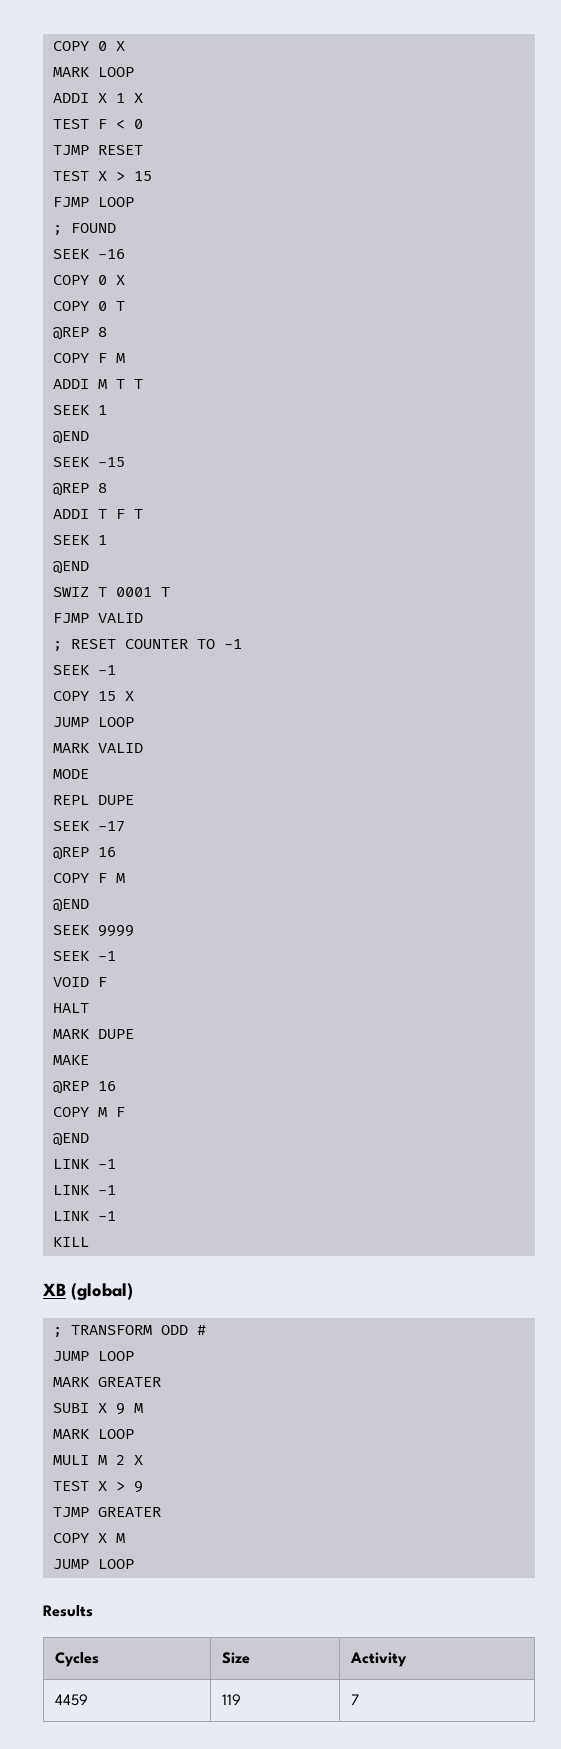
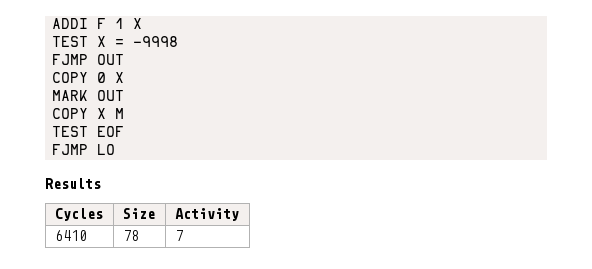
[52,41,125,51] [52,67,134,77] [52,93,143,103] [52,119,143,129] [52,145,143,155] [52,171,152,181] [52,197,134,207] [52,223,116,235] [52,249,125,259] [52,275,125,285] [52,301,125,311] [52,327,107,340] [52,353,125,363] [52,379,143,389] [52,405,107,415] [52,431,89,444] [52,457,125,467] [52,483,107,496] [52,509,143,519] [52,535,107,545] [52,561,89,574] [52,587,170,597] [52,613,143,623] [52,639,242,651] [52,665,116,675] [52,691,134,701] [52,717,134,727] [52,743,143,753] [52,769,89,779] [52,795,134,805] [52,821,125,832] [52,847,116,860] [52,873,125,883] [52,899,89,912] [52,925,134,937] [52,951,116,961] [52,977,107,987] [52,1003,89,1013] [52,1029,134,1039] [52,1055,89,1065] [52,1081,116,1094] [52,1107,125,1117] [52,1133,89,1146] [52,1159,116,1169] [52,1185,116,1195] [52,1211,116,1221] [52,1237,89,1247] [43,1283,133,1301] [52,1325,206,1337] [52,1351,134,1361] [52,1377,161,1387] [52,1403,143,1415] [52,1429,134,1439] [52,1455,143,1465] [52,1481,143,1493] [52,1507,161,1517] COPY 0 X // MARK LOOP // ADDI X 1 X // TEST F < 0 // TJMP RESET // TEST X > 15 // FJMP LOOP // ; FOUND // SEEK -16 // COPY 0 X // COPY 0 T // @REP 8 // COPY F M // ADDI M T T // SEEK 1 // @END // SEEK -15 // @REP 8 // ADDI T F T // SEEK 1 // @END // SWIZ T 0001 T // FJMP VALID // ; RESET COUNTER TO -1 // SEEK -1 // COPY 15 X // JUMP LOOP // MARK VALID // MODE // REPL DUPE // SEEK -17 // @REP 16 // COPY F M // @END // SEEK 9999 // SEEK -1 // VOID F // HALT // MARK DUPE // MAKE // @REP 16 // COPY M F // @END // LINK -1 // LINK -1 // LINK -1 // KILL // XB (global) // ; TRANSFORM ODD # // JUMP LOOP // MARK GREATER // SUBI X 9 M // MARK LOOP // MULI M 2 X // TEST X > 9 // TJMP GREATER -> [52,18,143,29] [52,36,179,47] [52,54,125,65] [52,72,125,83] [52,90,125,101] ADDI F 1 X // TEST X = -9998 // FJMP OUT // COPY 0 X // MARK OUT
[52,1559,134,1569] JUMP LOOP -> [52,126,125,137] [52,144,116,155] TEST EOF // FJMP LO
[54,1694,88,1706] [221,1694,241,1705] 4459 | 119 -> [54,230,87,241] [122,230,139,241] 6410 | 78

